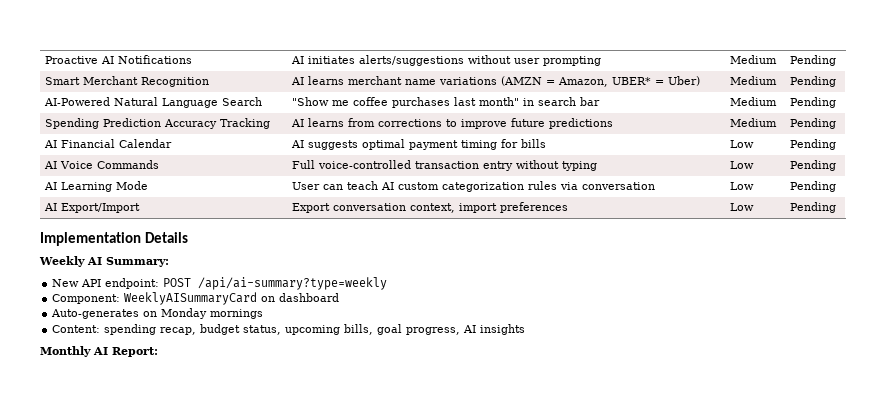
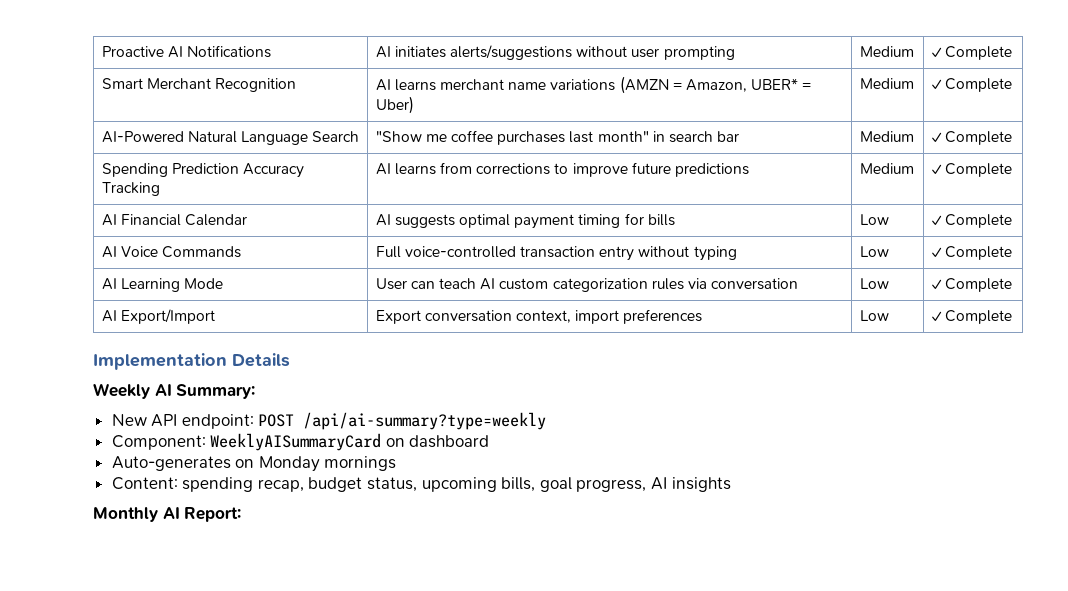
[790,55,837,66] Pending -> [931,46,1012,60] ✓ Complete
[790,76,837,87] Pending -> [931,78,1012,92] ✓ Complete
[790,97,837,108] Pending -> [931,131,1012,145] ✓ Complete
[790,118,837,129] Pending -> [931,163,1012,177] ✓ Complete
[790,139,837,150] Pending -> [931,214,1012,228] ✓ Complete
[790,160,837,171] Pending -> [931,246,1012,260] ✓ Complete
[790,181,837,192] Pending -> [931,278,1012,292] ✓ Complete
[790,202,837,213] Pending -> [931,310,1012,324] ✓ Complete

